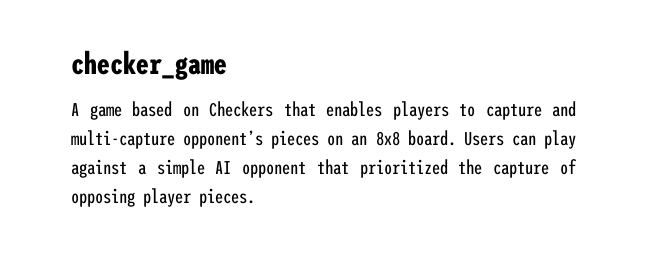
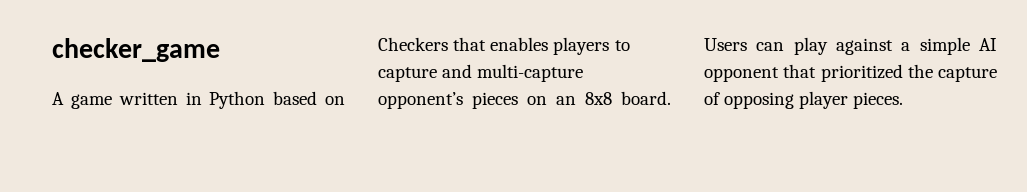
(122, 112) none -> [118,91,266,109] written in Python

